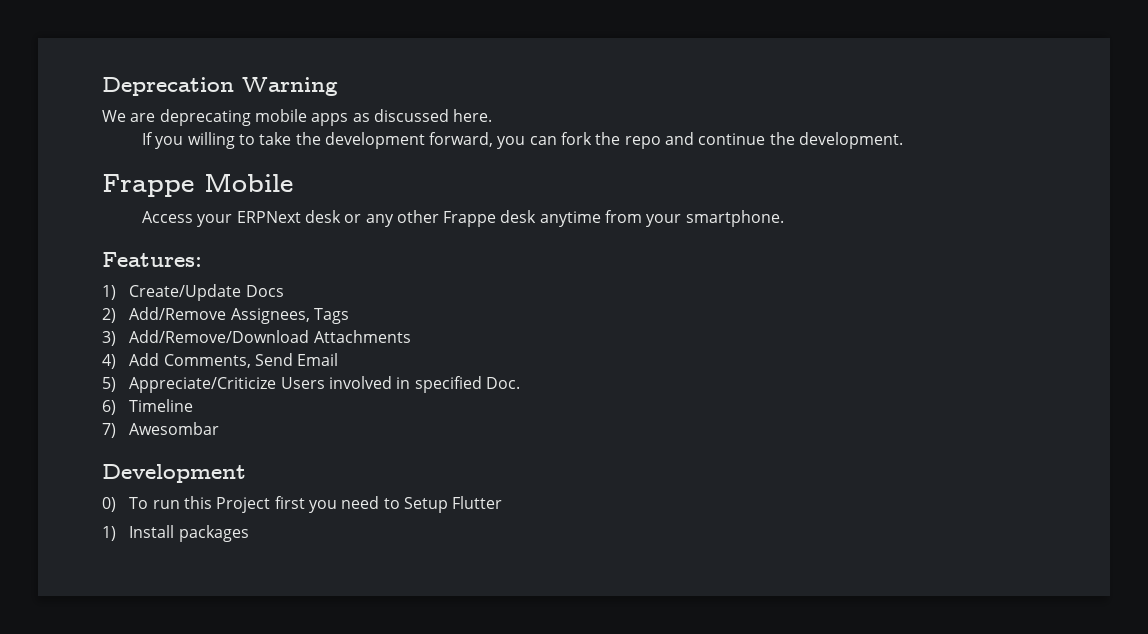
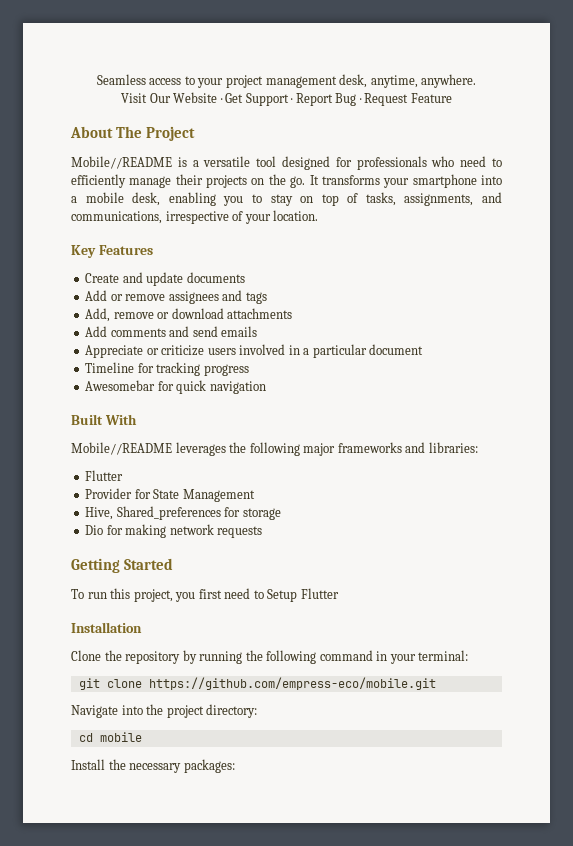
[102,77,338,96] [102,109,493,126] [141,132,904,149] [102,173,293,197] [141,210,784,227] [102,252,202,267] [102,284,284,301] [102,307,349,324] [102,330,411,346] [102,353,339,369] [102,376,520,393] [102,399,194,415] [102,422,220,438] [102,464,246,483] [102,496,503,513] [102,525,249,542] Deprecation Warning // We are deprecating mobile apps as discussed here. // If you willing to take the development forward, you can fork the repo and continue the development. // Frappe Mobile // Access your ERPNext desk or any other Frappe desk anytime from your smartphone. // Features: // 1) Create/Update Docs // 2) Add/Remove Assignees, Tags // 3) Add/Remove/Download Attachments // 4) Add Comments, Send Email // 5) Appreciate/Criticize Users involved in specified Doc. // 6) Timeline // 7) Awesombar // Development // 0) To run this Project first you need to Setup Flutter // 1) Install packages -> [96,74,477,88] [121,92,452,106] [70,126,196,141] [71,156,503,170] [71,174,503,188] [71,192,502,206] [71,210,319,224] [71,245,153,258] [85,272,245,286] [85,290,267,304] [85,308,293,322] [85,326,258,337] [85,344,424,358] [85,362,249,376] [85,380,266,394] [71,414,137,425] [71,442,478,456] [85,470,124,481] [85,488,255,502] [85,506,281,520] [85,524,263,538] [71,558,174,573] [71,588,339,602] [71,622,142,633] [71,650,469,664] [78,677,436,690] [71,704,258,718] [78,732,142,742] [71,759,235,773] Seamless access to your project management desk, anytime, anywhere. // Visit Our Website · Get Support · Report Bug · Request Feature // About The Project // Mobile//README is a versatile tool designed for professionals who need to efficiently manage their projects on the go. It transforms your smartphone into a mobile desk, enabling you to stay on top of tasks, assignments, and communications, irrespective of your location. // Key Features // Create and update documents // Add or remove assignees and tags // Add, remove or download attachments // Add comments and send emails // Appreciate or criticize users involved in a particular document // Timeline for tracking progress // Awesomebar for quick navigation // Built With // Mobile//README leverages the following major frameworks and libraries: // Flutter // Provider for State Management // Hive, Shared_preferences for storage // Dio for making network requests // Getting Started // To run this project, you first need to Setup Flutter // Installation // Clone the repository by running the following command in your terminal: // git clone https://github.com/empress-eco/mobile.git // Navigate into the project directory: // cd mobile // Install the necessary packages:

